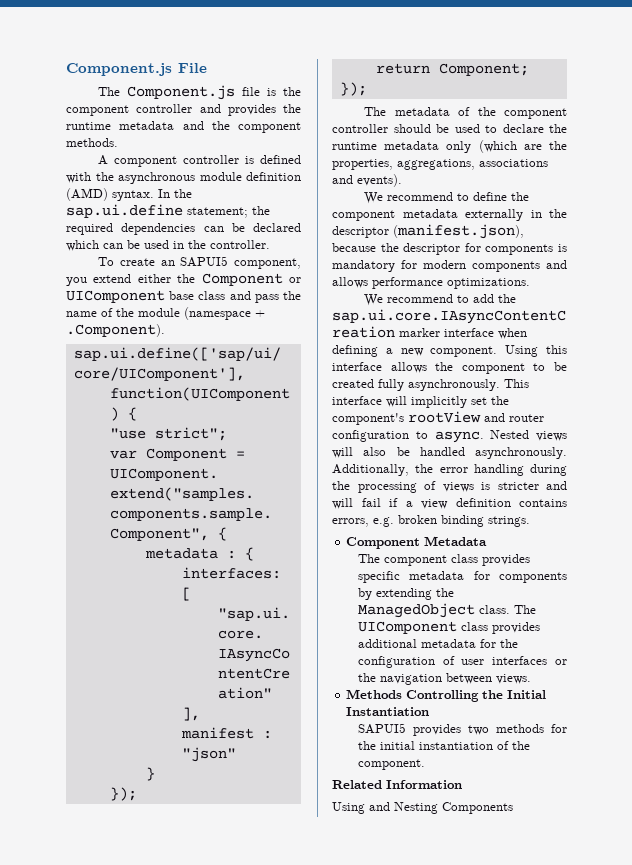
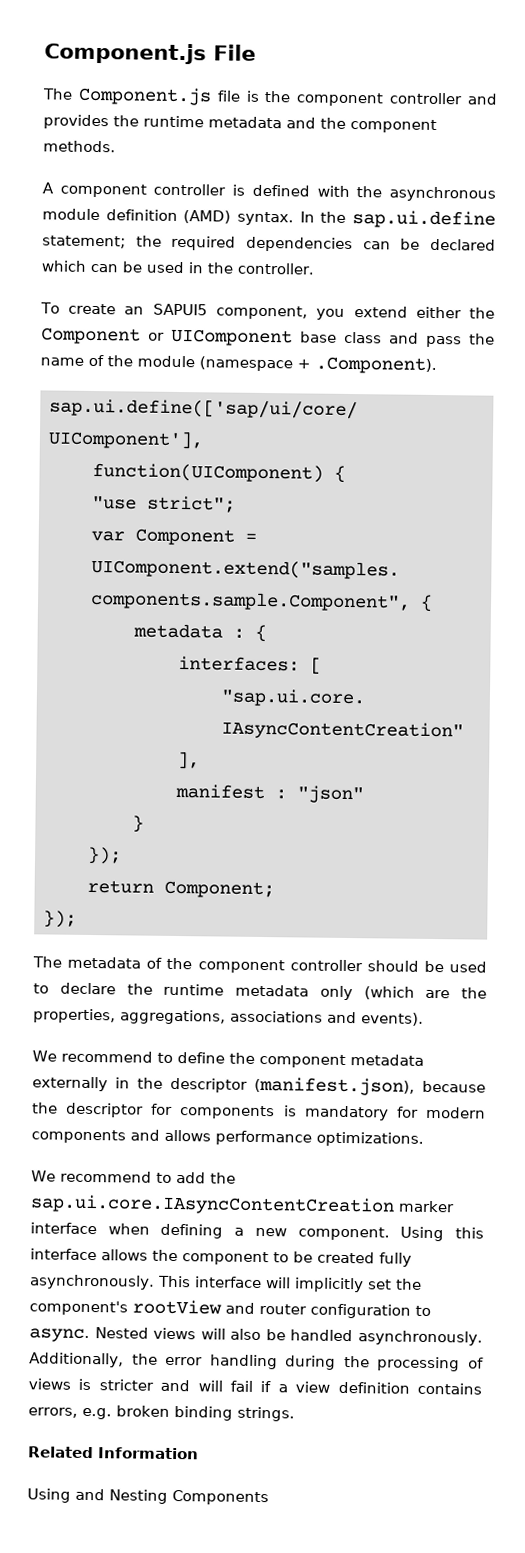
[346,536,488,549] [357,554,530,566] [357,571,567,583] [357,588,454,600] [357,603,536,618] [357,621,540,634] [357,639,518,648] [357,656,567,668] [357,673,531,685] [346,689,547,702] [346,707,430,716] [357,723,567,736] [357,741,530,750] [357,759,425,770] // Component Metadata // The component class provides specific metadata for components by extending the ManagedObject class. The UIComponent class provides additional metadata for the configuration of user interfaces or the navigation between views. // Methods Controlling the Initial Instantiation // SAPUI5 provides two methods for the initial instantiation of the component. -> (295, 1414) none

